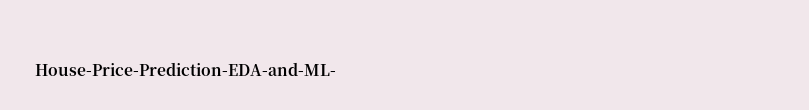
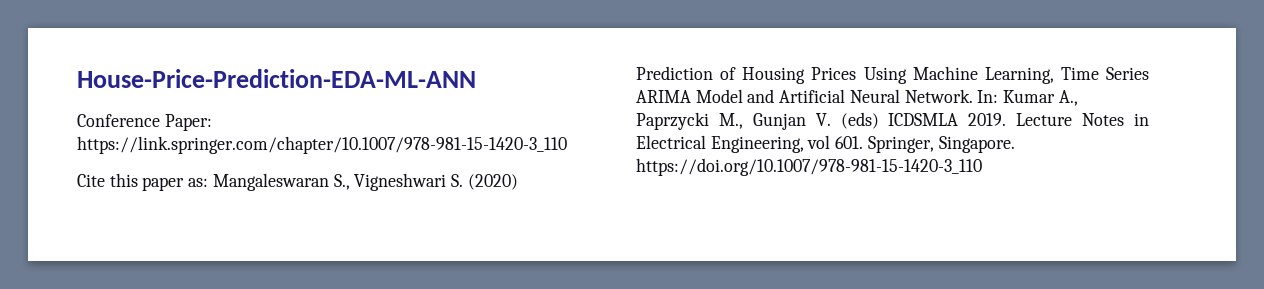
[35,62,336,76] House-Price-Prediction-EDA-and-ML- -> [77,69,476,88] [77,114,212,131] [77,136,567,154] [77,173,518,191] [636,66,1149,84] [636,89,1078,106] [636,112,1149,130] [636,135,1015,153] [636,158,982,176] House-Price-Prediction-EDA-ML-ANN // Conference Paper: https://link.springer.com/chapter/10.1007/978-981-15-1420-3_110 // Cite this paper as: Mangaleswaran S., Vigneshwari S. (2020) Prediction of Housing Prices Using Machine Learning, Time Series ARIMA Model and Artificial Neural Network. In: Kumar A., Paprzycki M., Gunjan V. (eds) ICDSMLA 2019. Lecture Notes in Electrical Engineering, vol 601. Springer, Singapore. https://doi.org/10.1007/978-981-15-1420-3_110

